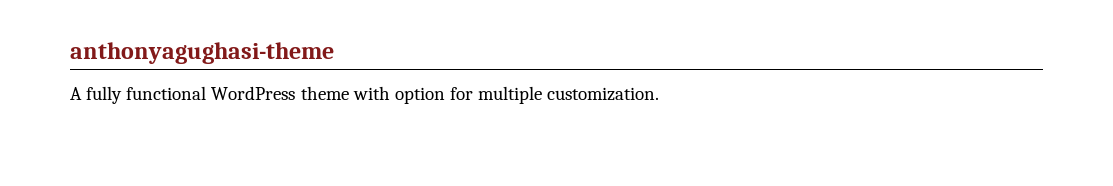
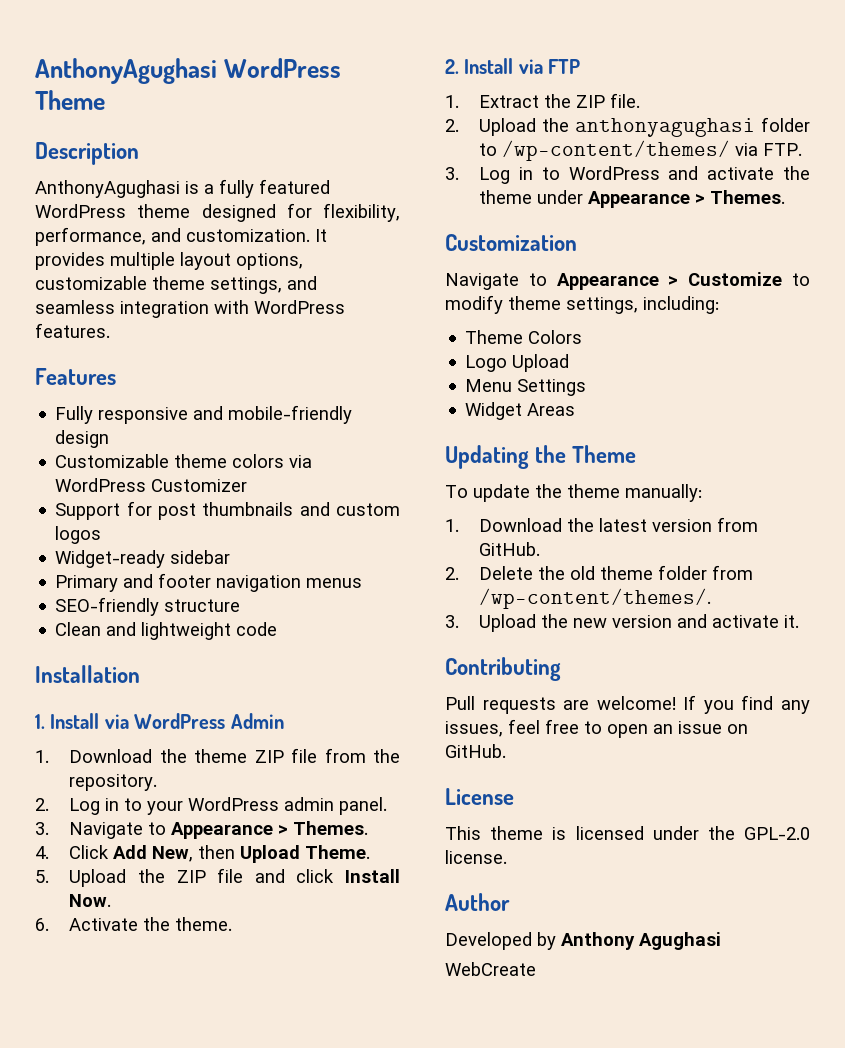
[70,42,334,64] [70,86,660,104] anthonyagughasi-theme // A fully functional WordPress theme with option for multiple customization. -> [35,58,341,84] [35,90,105,110] [35,142,139,165] [35,179,330,198] [35,203,400,222] [35,227,327,246] [35,252,303,270] [35,276,317,294] [35,300,345,318] [35,323,110,338] [35,368,116,385] [55,405,353,424] [55,430,110,448] [55,454,313,468] [55,478,248,492] [55,501,400,520] [55,526,102,544] [55,550,231,568] [55,573,363,592] [55,597,241,616] [55,622,278,640] [35,665,140,683] [35,713,284,729] [35,748,401,763] [69,774,158,791] [35,797,388,815] [35,821,369,839] [35,845,371,863] [35,868,400,887] [69,894,112,907] [35,917,233,931] [445,58,581,74] [445,93,641,108] [445,117,810,137] [479,140,803,161] [445,166,810,184] [479,190,786,208] [445,234,577,251] [445,272,810,290] [445,295,719,314] [465,330,583,344] [465,354,570,372] [465,379,587,396] [465,402,576,420] [445,445,637,469] [445,484,702,502] [445,517,759,532] [479,542,541,556] [445,565,754,580] [479,588,712,609] [445,614,800,632] [445,657,561,681] [445,695,810,714] [445,719,748,738] [445,744,506,758] [445,788,514,805] [445,826,810,840] [445,850,507,864] [445,893,510,911] [445,932,721,950] [445,962,536,976] AnthonyAgughasi WordPress Theme // Description // AnthonyAgughasi is a fully featured WordPress theme designed for flexibility, performance, and customization. It provides multiple layout options, customizable theme settings, and seamless integration with WordPress features. // Features // Fully responsive and mobile-friendly design // Customizable theme colors via WordPress Customizer // Support for post thumbnails and custom logos // Widget-ready sidebar // Primary and footer navigation menus // SEO-friendly structure // Clean and lightweight code // Installation // 1. Install via WordPress Admin // 1. Download the theme ZIP file from the repository. // 2. Log in to your WordPress admin panel. // 3. Navigate to Appearance > Themes. // 4. Click Add New, then Upload Theme. // 5. Upload the ZIP file and click Install Now. // 6. Activate the theme. // 2. Install via FTP // 1. Extract the ZIP file. // 2. Upload the anthonyagughasi folder to /wp-content/themes/ via FTP. // 3. Log in to WordPress and activate the theme under Appearance > Themes. // Customization // Navigate to Appearance > Customize to modify theme settings, including: // Theme Colors // Logo Upload // Menu Settings // Widget Areas // Updating the Theme // To update the theme manually: // 1. Download the latest version from GitHub. // 2. Delete the old theme folder from /wp-content/themes/. // 3. Upload the new version and activate it. // Contributing // Pull requests are welcome! If you find any issues, feel free to open an issue on GitHub. // License // This theme is licensed under the GPL-2.0 license. // Author // Developed by Anthony Agughasi // WebCreate

